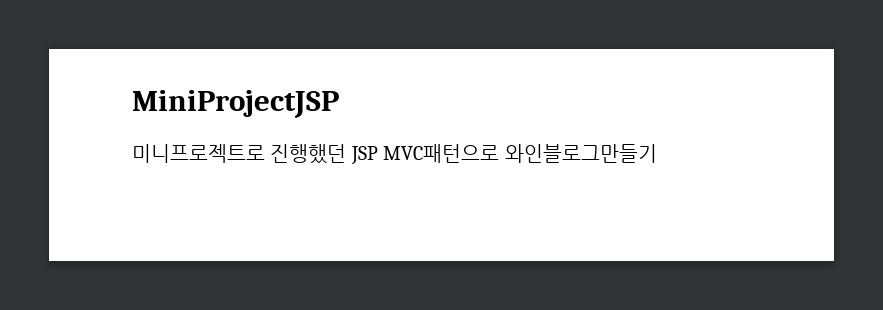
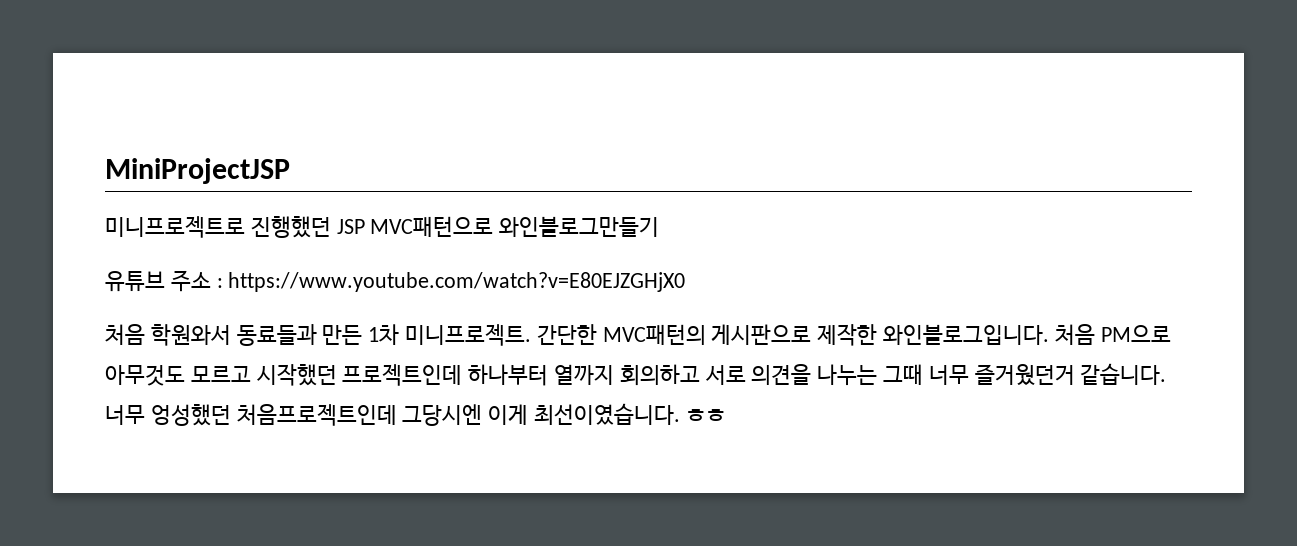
(657, 153) none -> [105,270,686,292] [105,324,1171,346] [105,363,1167,386] [105,403,726,426] // 유튜브 주소 : https://www.youtube.com/watch?v=E80EJZGHjX0 // 처음 학원와서 동료들과 만든 1차 미니프로젝트. 간단한 MVC패턴의 게시판으로 제작한 와인블로그입니다. 처음 PM으로 아무것도 모르고 시작했던 프로젝트인데 하나부터 열까지 회의하고 서로 의견을 나누는 그때 너무 즐거웠던거 같습니다. 너무 엉성했던 처음프로젝트인데 그당시엔 이게 최선이였습니다. ㅎㅎ

